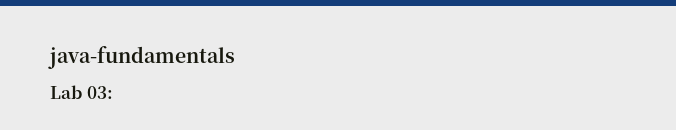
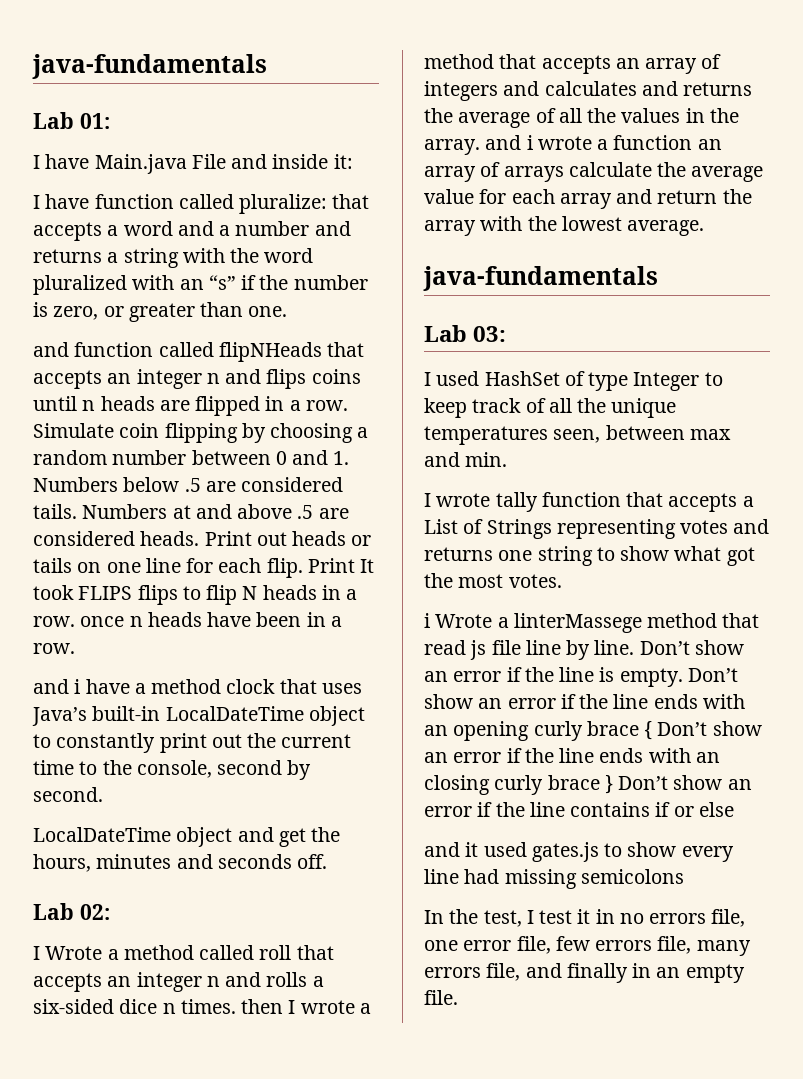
[48,46,235,69] [50,85,113,99] java-fundamentals // Lab 03: -> [32,54,267,79] [33,112,110,129] [33,154,353,174] [33,194,370,214] [33,221,351,241] [33,248,314,268] [33,275,368,295] [33,302,288,322] [33,342,365,362] [33,369,361,389] [33,396,348,416] [33,423,369,443] [33,450,350,465] [33,477,344,492] [33,504,349,519] [33,531,372,546] [33,558,375,578] [33,585,358,605] [33,612,342,627] [33,643,75,654] [33,679,362,694] [32,706,365,726] [33,733,352,753] [33,760,312,780] [33,787,103,802] [33,827,341,847] [33,854,328,872] [33,903,110,920] [33,945,334,960] [33,972,324,992] [33,999,371,1014] [424,54,722,74] [424,81,753,101] [424,108,739,128] [424,135,722,155] [424,162,764,182] [424,189,752,209] [424,216,705,236] [423,266,658,291] [424,325,507,342] [424,371,723,391] [424,398,677,418] [424,425,731,445] [424,452,508,467] [424,492,754,512] [424,519,770,539] [424,546,755,566] [424,573,562,588] [424,613,760,633] [424,640,744,660] [424,667,738,687] [424,694,745,709] [424,721,762,741] [424,748,720,763] [424,775,752,795] [424,802,734,817] [424,842,734,862] [424,869,684,889] [424,909,746,927] [424,936,751,956] [424,963,745,983] [424,990,458,1005] java-fundamentals // Lab 01: // I have Main.java File and inside it: // I have function called pluralize: that accepts a word and a number and returns a string with the word pluralized with an “s” if the number is zero, or greater than one. // and function called flipNHeads that accepts an integer n and flips coins until n heads are flipped in a row. Simulate coin flipping by choosing a random number between 0 and 1. Numbers below .5 are considered tails. Numbers at and above .5 are considered heads. Print out heads or tails on one line for each flip. Print It took FLIPS flips to flip N heads in a row. once n heads have been in a row. // and i have a method clock that uses Java’s built-in LocalDateTime object to constantly print out the current time to the console, second by second. // LocalDateTime object and get the hours, minutes and seconds off. // Lab 02: // I Wrote a method called roll that accepts an integer n and rolls a six-sided dice n times. then I wrote a method that accepts an array of integers and calculates and returns the average of all the values in the array. and i wrote a function an array of arrays calculate the average value for each array and return the array with the lowest average. // java-fundamentals // Lab 03: // I used HashSet of type Integer to keep track of all the unique temperatures seen, between max and min. // I wrote tally function that accepts a List of Strings representing votes and returns one string to show what got the most votes. // i Wrote a linterMassege method that read js file line by line. Don’t show an error if the line is empty. Don’t show an error if the line ends with an opening curly brace { Don’t show an error if the line ends with an closing curly brace } Don’t show an error if the line contains if or else // and it used gates.js to show every line had missing semicolons // In the test, I test it in no errors file, one error file, few errors file, many errors file, and finally in an empty file.

